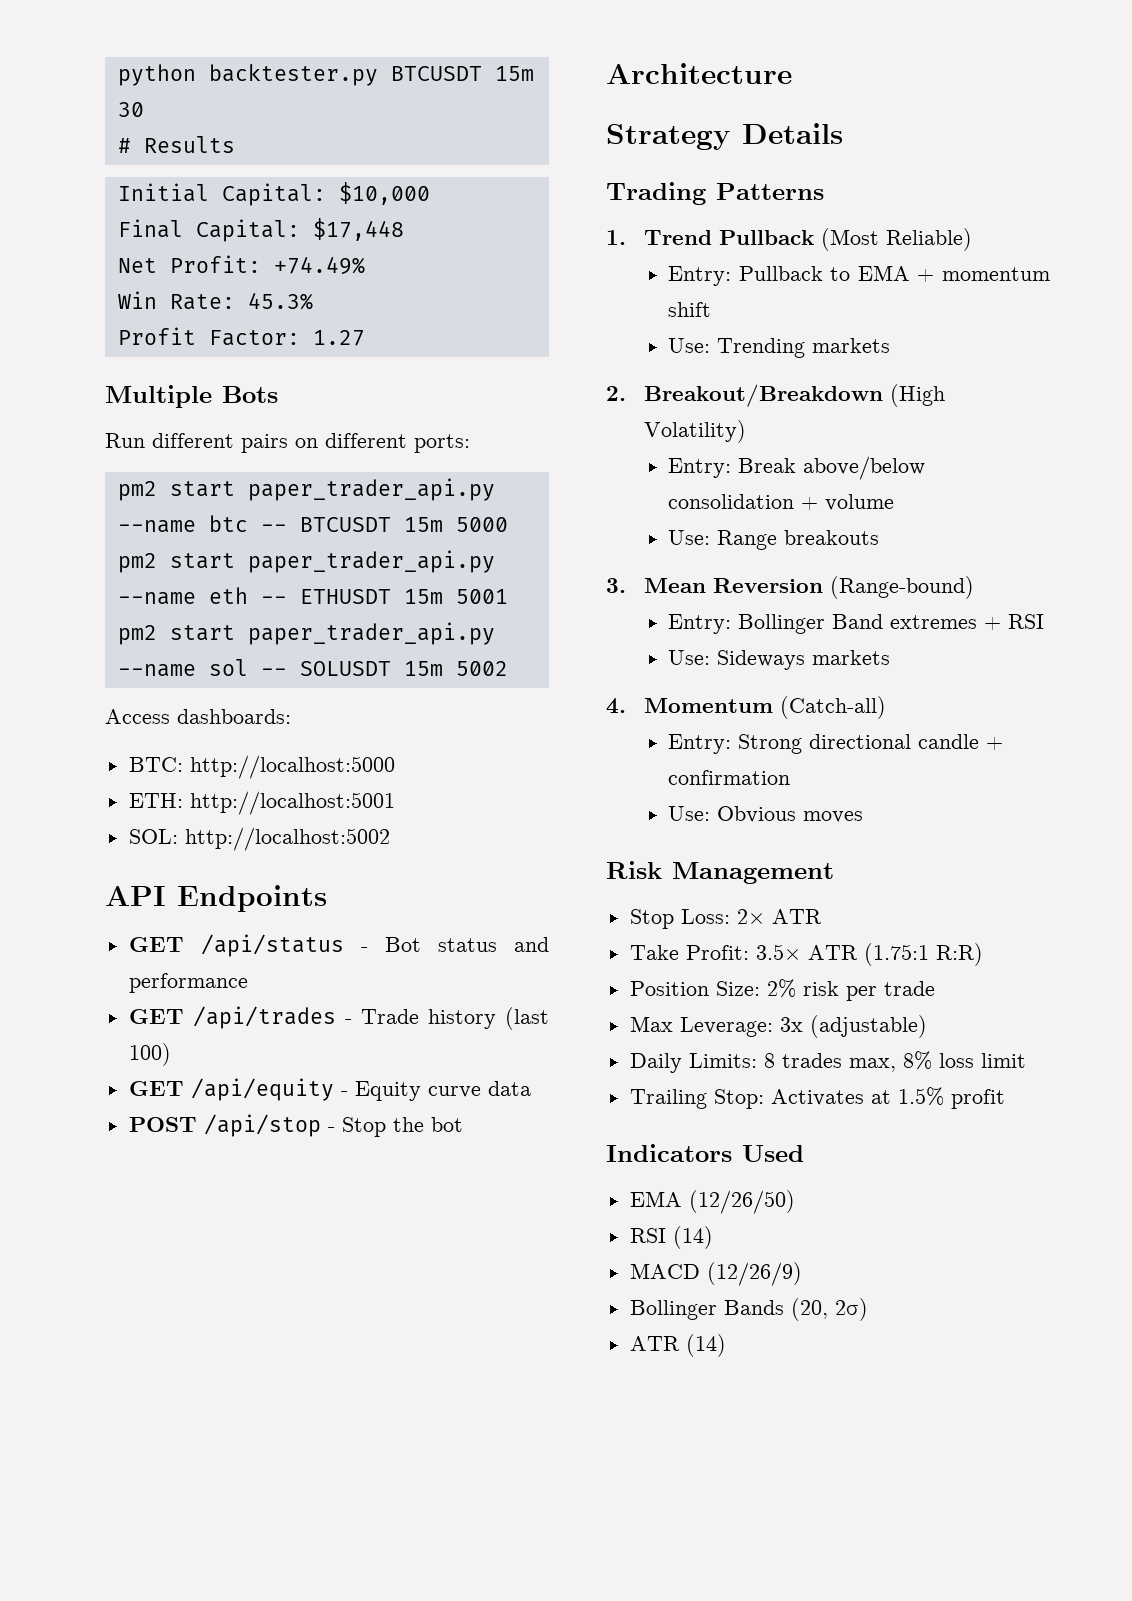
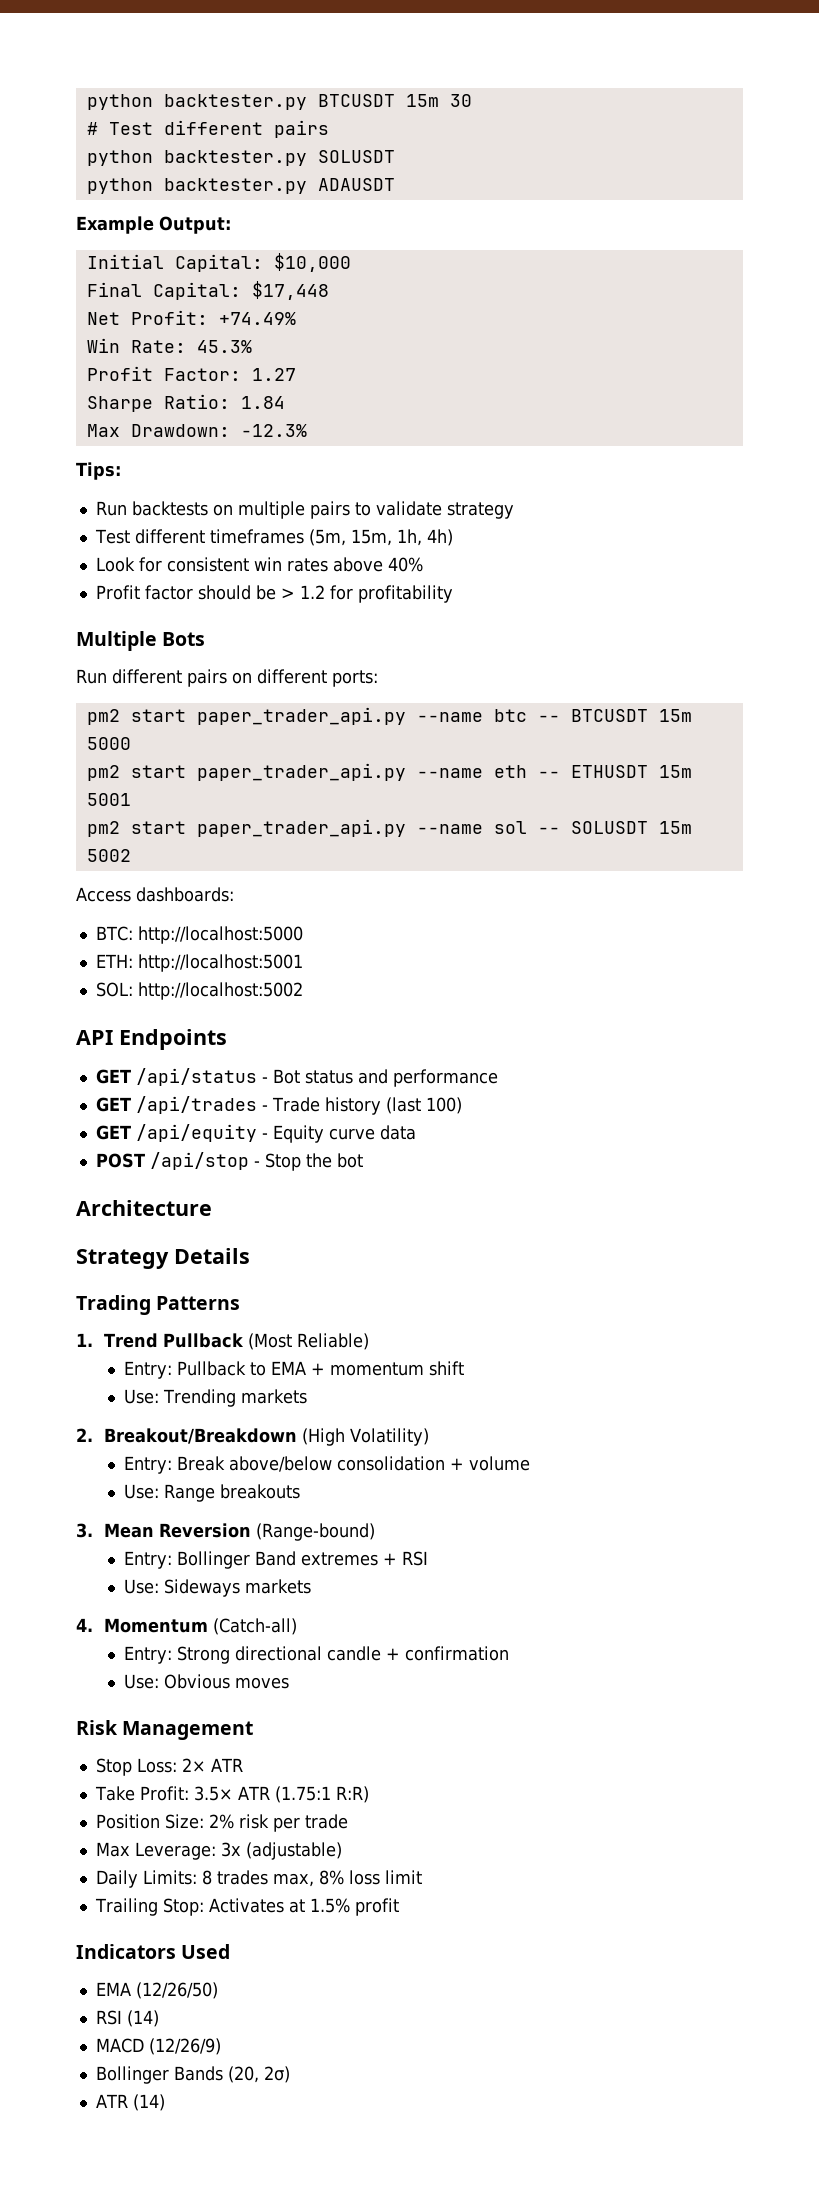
[143,136,235,153] Results -> [108,120,329,138] [86,150,395,166] [86,178,395,194] [76,216,231,234] Test different pairs // python backtester.py SOLUSDT // python backtester.py ADAUSDT // Example Output:
(365, 338) none -> [86,394,285,412] [86,424,307,437] [76,462,121,480] [95,501,514,519] [94,529,453,546] [95,557,423,572] [95,585,453,603] // Sharpe Ratio: 1.84 // Max Drawdown: -12.3% // Tips: // Run backtests on multiple pairs to validate strategy // Test different timeframes (5m, 15m, 1h, 4h) // Look for consistent win rates above 40% // Profit factor should be > 1.2 for profitability

